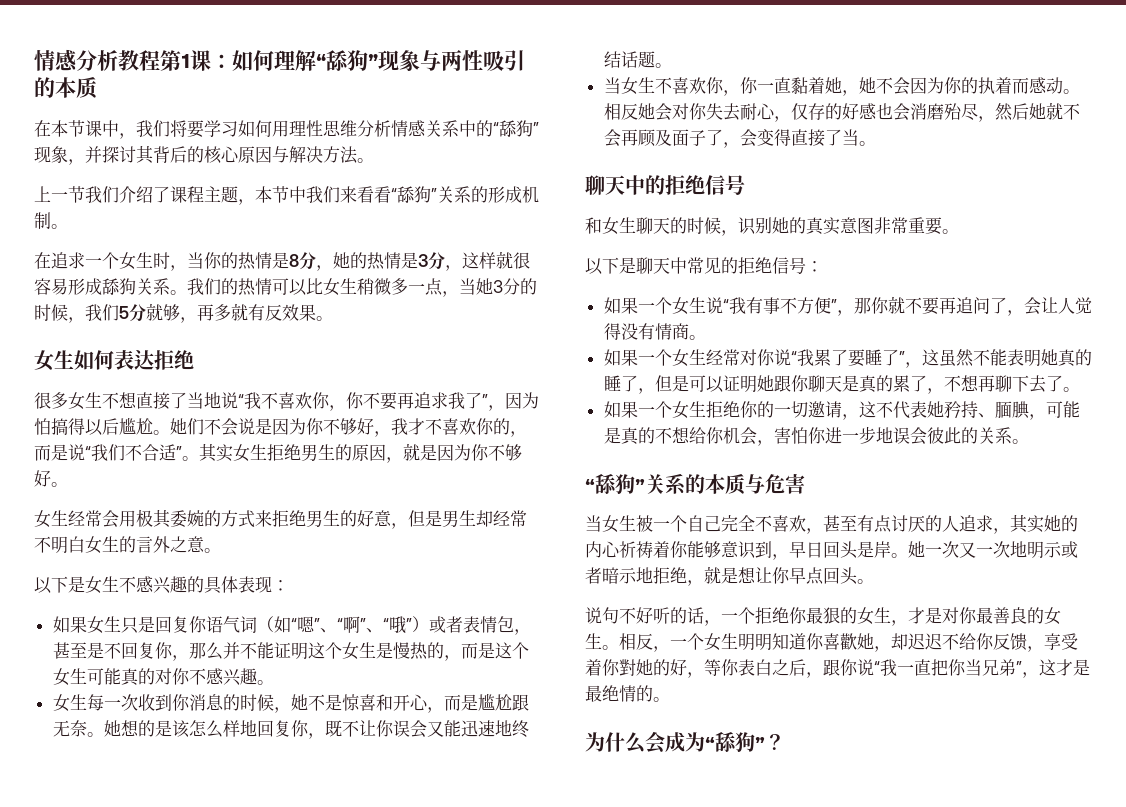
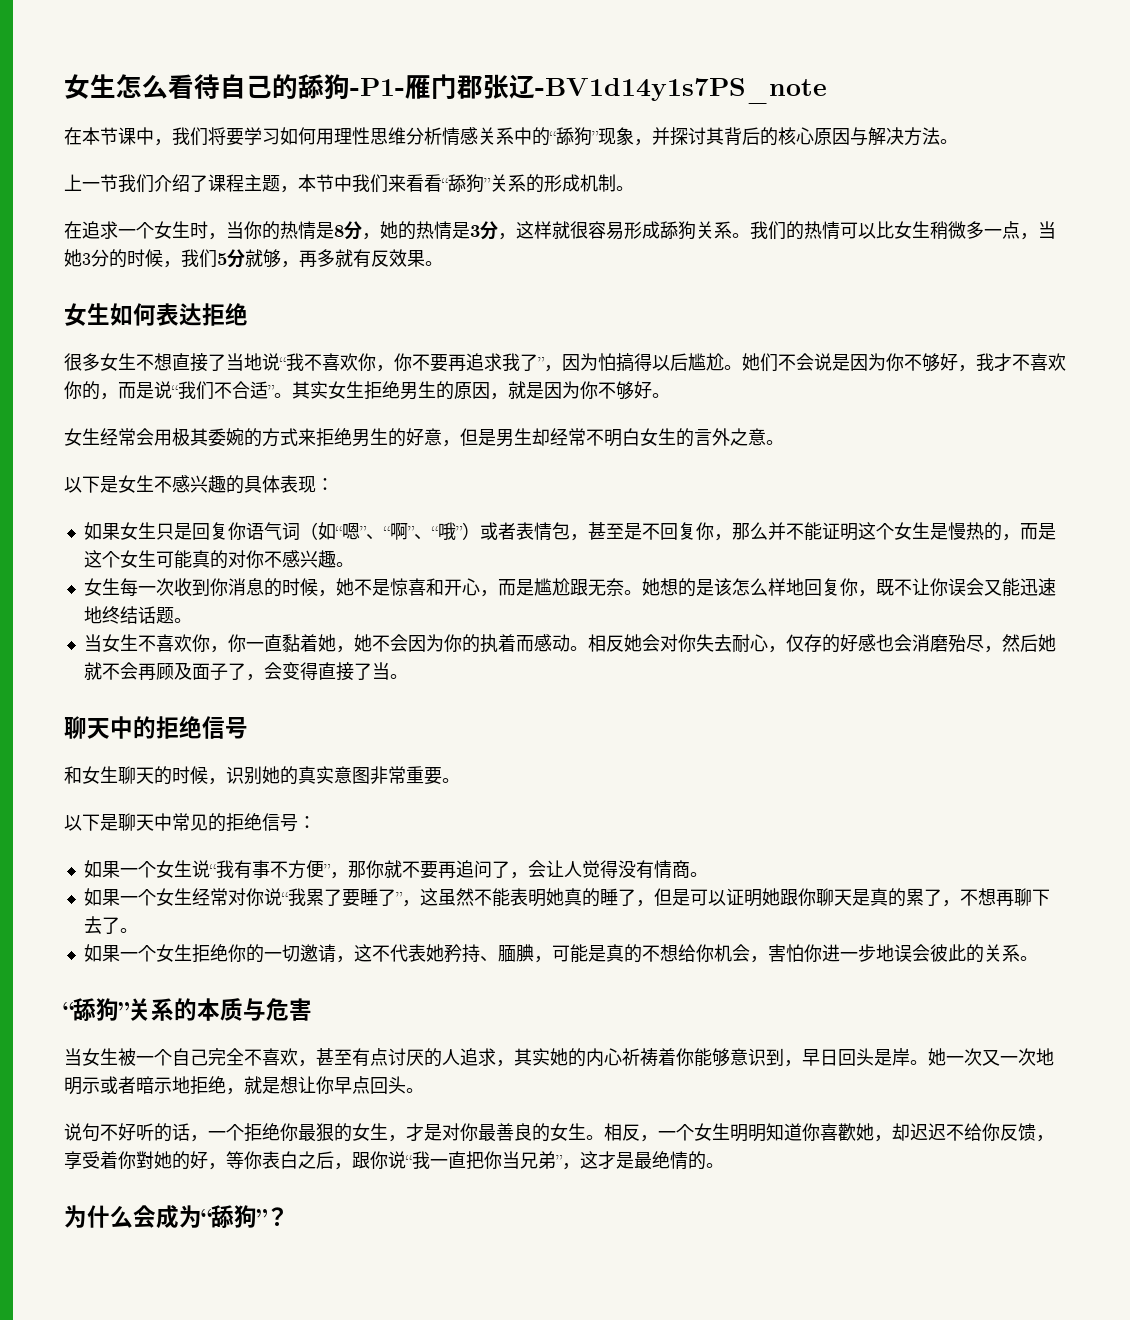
[34,49,525,72] [34,77,97,98] 情感分析教程第1课：如何理解“舔狗”现象与两性吸引的本质 -> [64,74,827,104] 女生怎么看待自己的舔狗-P1-雁门郡张辽-BV1d14y1s7PS_note

